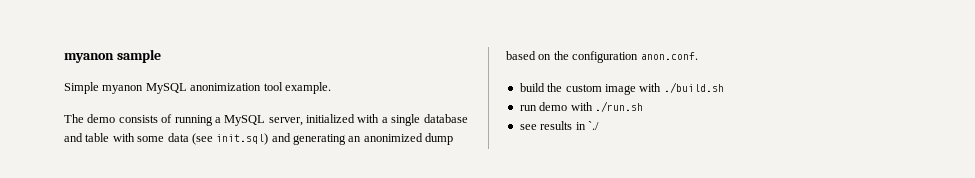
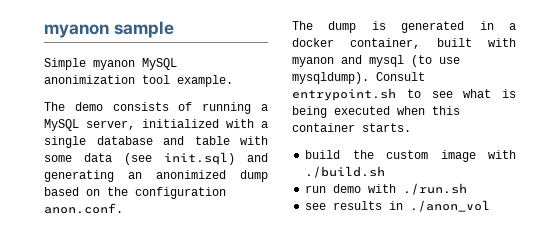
(698, 56) none -> [292,21,516,33] [292,38,516,49] [292,55,460,67] [292,72,425,84] [292,88,516,101] [292,106,460,118] [292,123,411,132] // The dump is generated in a docker container, built with myanon and mysql (to use mysqldump). Consult entrypoint.sh to see what is being executed when this container starts.
[587,121,599,130] `./ -> [410,200,491,212] ./anon_vol

